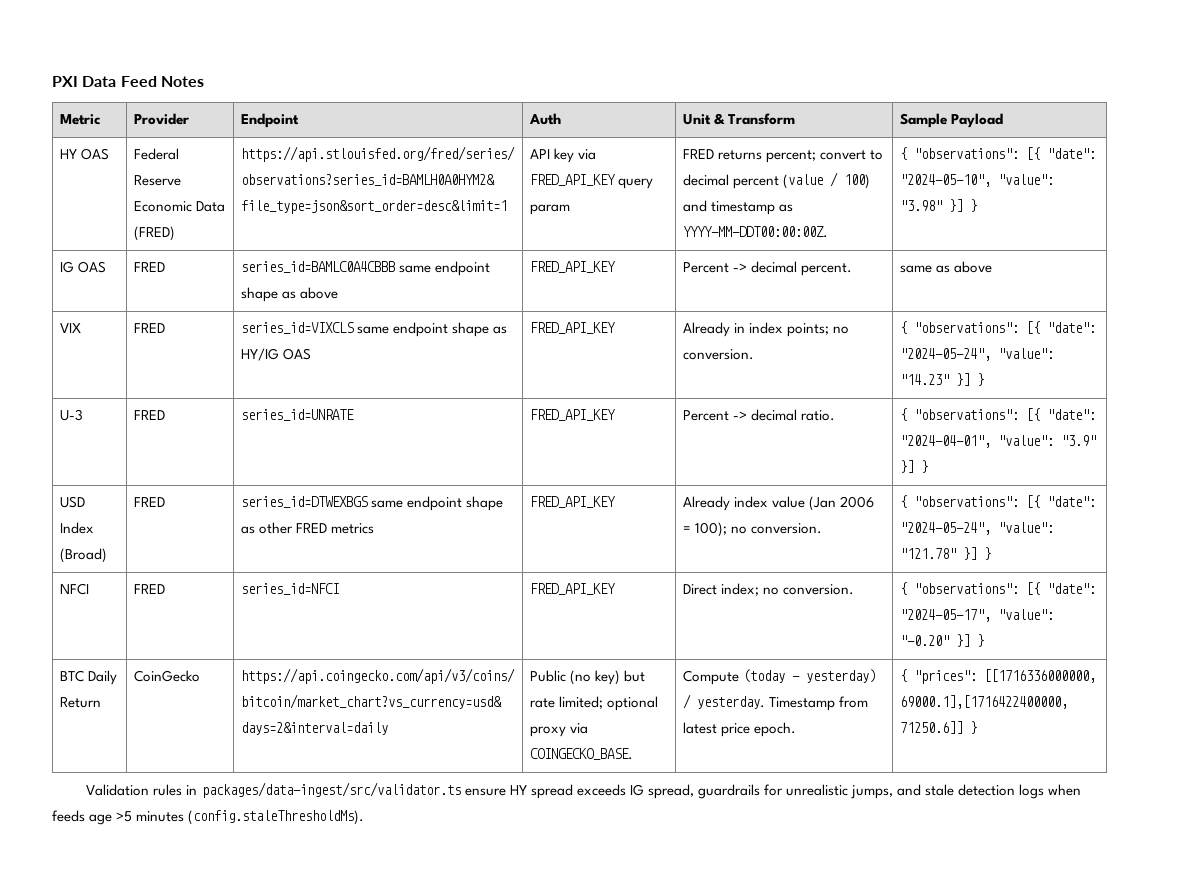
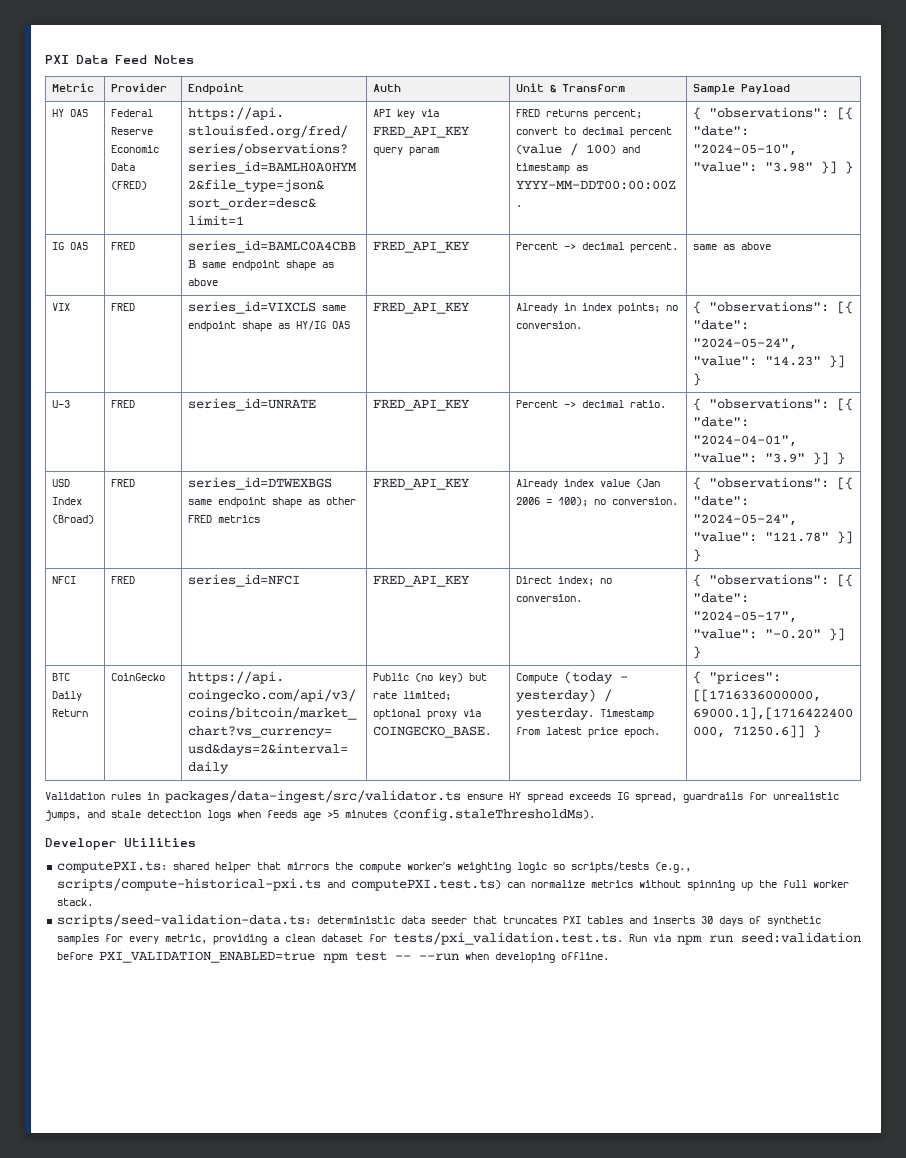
(365, 817) none -> [45,838,196,850] [56,861,691,873] [56,878,849,891] [56,898,93,906] [56,914,821,927] [56,932,861,945] [56,951,609,963] // Developer Utilities // computePXI.ts: shared helper that mirrors the compute worker’s weighting logic so scripts/tests (e.g., scripts/compute-historical-pxi.ts and computePXI.test.ts) can normalize metrics without spinning up the full worker stack. // scripts/seed-validation-data.ts: deterministic data seeder that truncates PXI tables and inserts 30 days of synthetic samples for every metric, providing a clean dataset for tests/pxi_validation.test.ts. Run via npm run seed:validation before PXI_VALIDATION_ENABLED=true npm test -- --run when developing offline.

